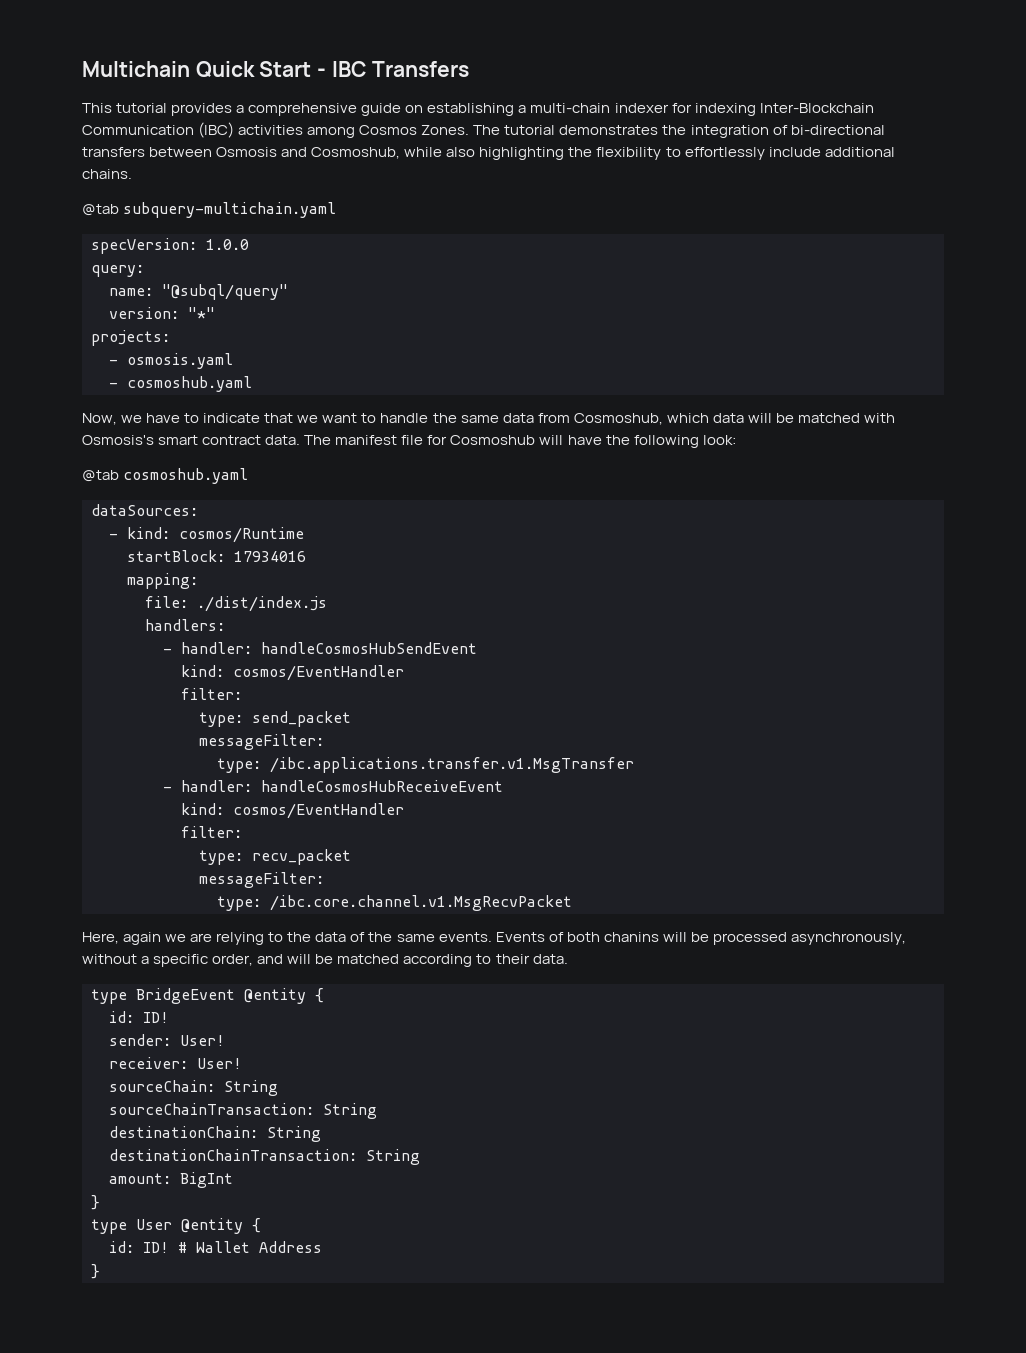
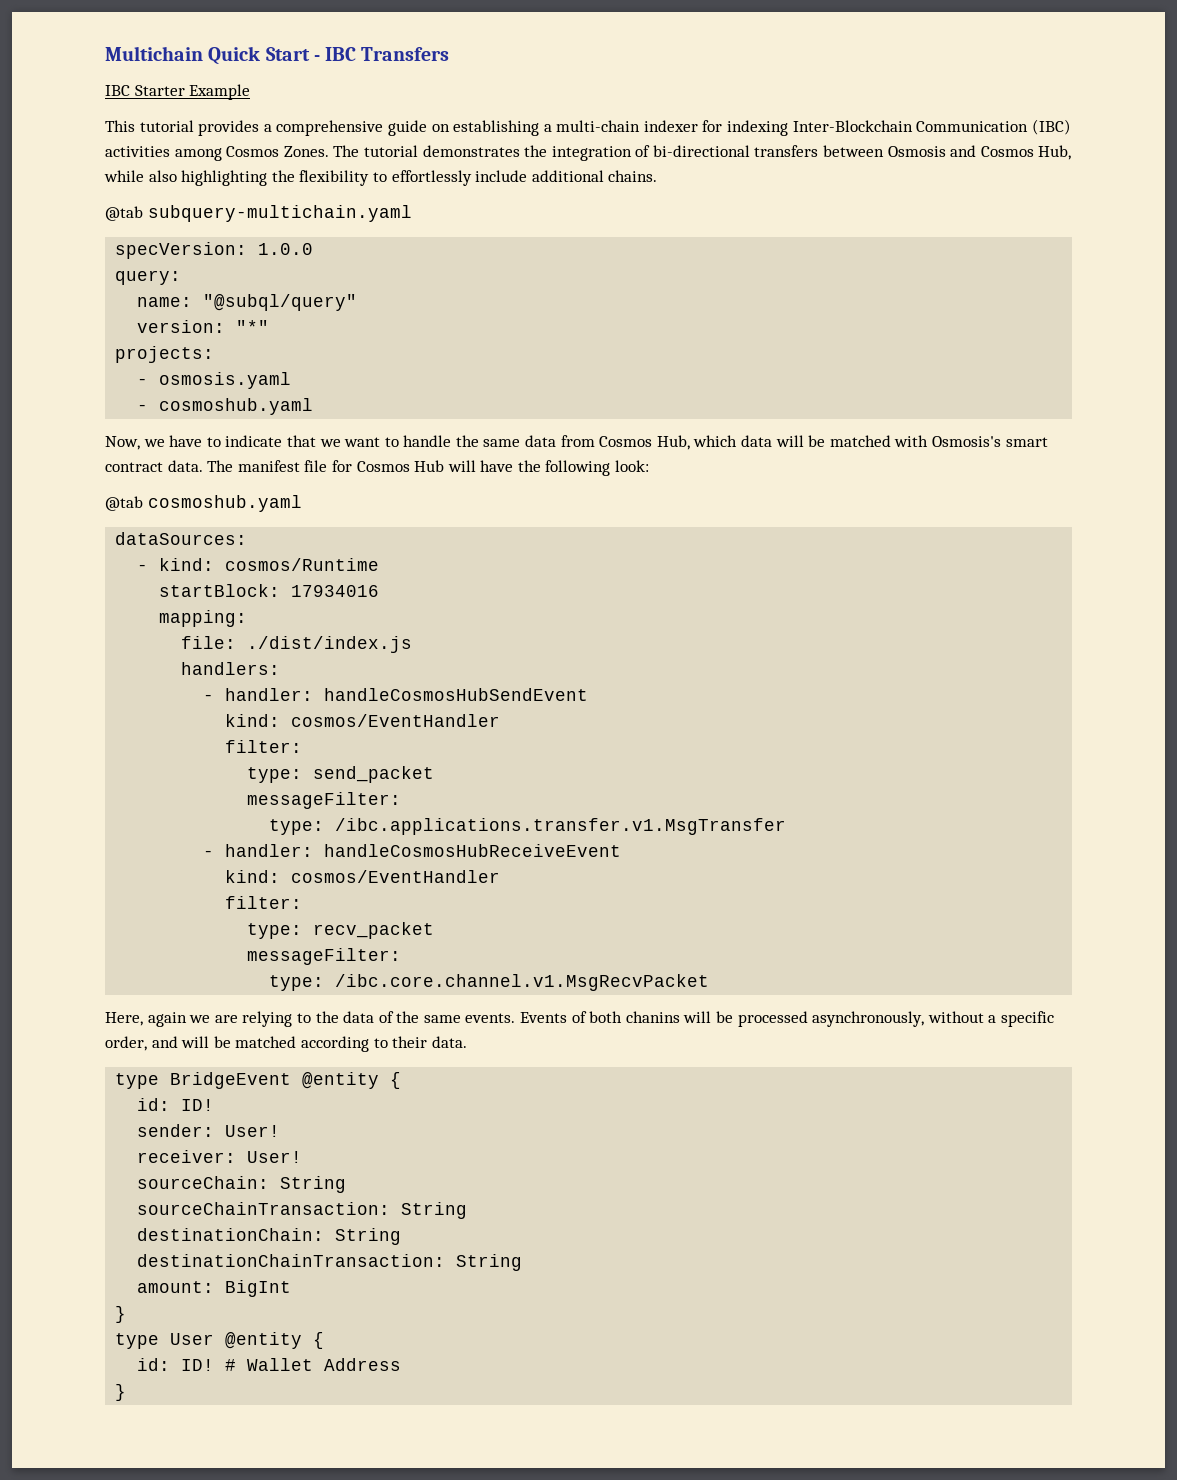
(470, 69) none -> [105,84,251,100] // IBC Starter Example
[311,147,401,159] Cosmoshub, -> [980,145,1072,160] Cosmos Hub,
[573,413,663,425] Cosmoshub, -> [599,435,690,450] Cosmos Hub,
[450,435,536,445] Cosmoshub -> [356,460,445,472] Cosmos Hub

